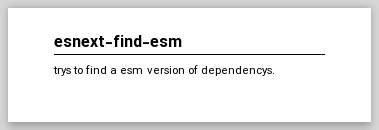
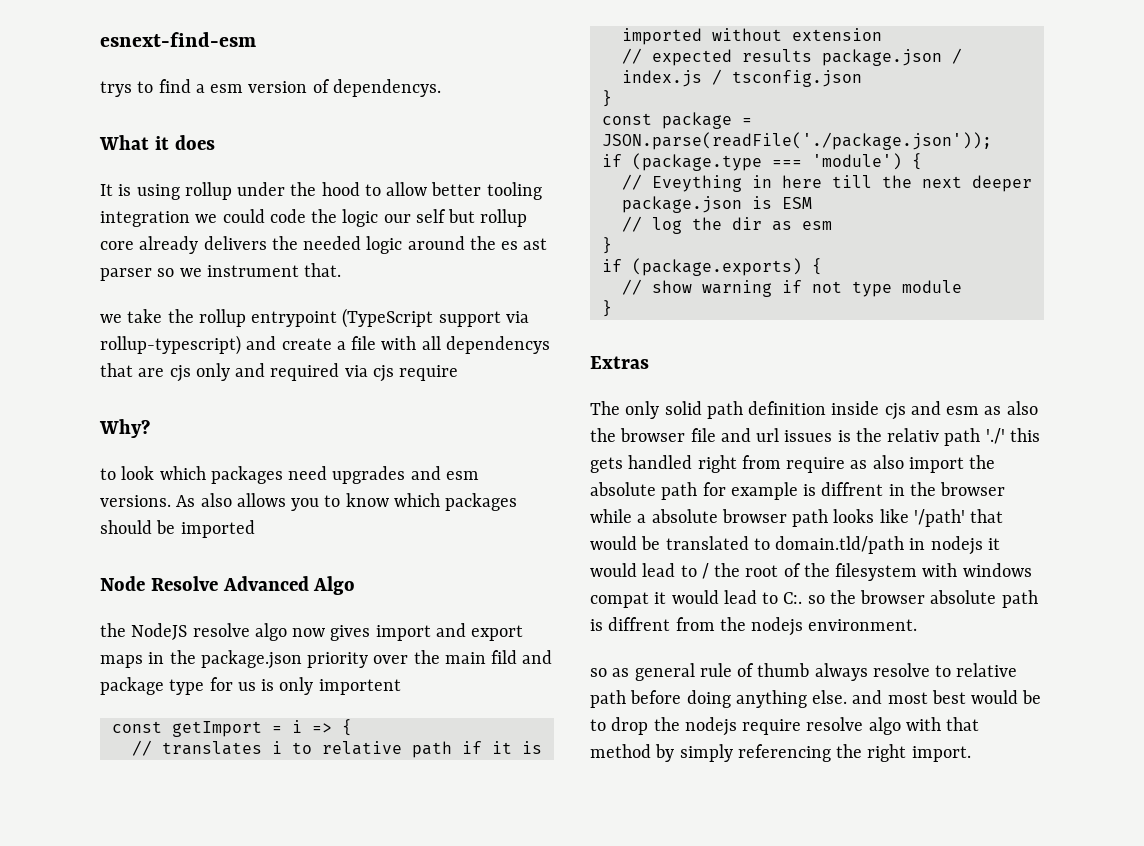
(275, 71) none -> [99,135,215,150] [100,182,542,200] [100,209,528,227] [100,236,548,254] [100,263,342,281] [100,308,529,328] [100,335,550,355] [100,363,459,382] [99,419,150,438] [100,466,479,484] [100,493,518,511] [100,520,255,538] [100,576,356,595] [100,623,524,641] [100,650,553,669] [100,677,401,695] [111,719,352,737] [131,740,542,758] [621,28,882,45] [621,48,962,66] [621,69,862,87] [601,90,612,107] [601,112,752,129] [601,132,992,150] [601,153,922,171] [621,174,1032,192] [621,196,812,213] [621,216,832,234] [601,237,612,254] [601,258,822,276] [621,279,962,297] [601,300,612,317] [590,356,649,369] [590,401,1038,420] [590,428,1040,446] [590,455,996,473] [590,482,1006,500] [590,509,1004,527] [590,536,1000,555] [590,563,1032,581] [590,590,1038,608] [590,617,918,636] [590,663,1018,681] [590,690,1042,708] [590,717,980,736] [590,744,971,762] // What it does // It is using rollup under the hood to allow better tooling integration we could code the logic our self but rollup core already delivers the needed logic around the es ast parser so we instrument that. // we take the rollup entrypoint (TypeScript support via rollup-typescript) and create a file with all dependencys that are cjs only and required via cjs require // Why? // to look which packages need upgrades and esm versions. As also allows you to know which packages should be imported // Node Resolve Advanced Algo // the NodeJS resolve algo now gives import and export maps in the package.json priority over the main fild and package type for us is only importent // const getImport = i => { // // translates i to relative path if it is imported without extension // // expected results package.json / index.js / tsconfig.json // } // const package = JSON.parse(readFile('./package.json')); // if (package.type === 'module') { // // Eveything in here till the next deeper package.json is ESM // // log the dir as esm // } // if (package.exports) { // // show warning if not type module // } // Extras // The only solid path definition inside cjs and esm as also the browser file and url issues is the relativ path './' this gets handled right from require as also import the absolute path for example is diffrent in the browser while a absolute browser path looks like '/path' that would be translated to domain.tld/path in nodejs it would lead to / the root of the filesystem with windows compat it would lead to C:. so the browser absolute path is diffrent from the nodejs environment. // so as general rule of thumb always resolve to relative path before doing anything else. and most best would be to drop the nodejs require resolve algo with that method by simply referencing the right import.

